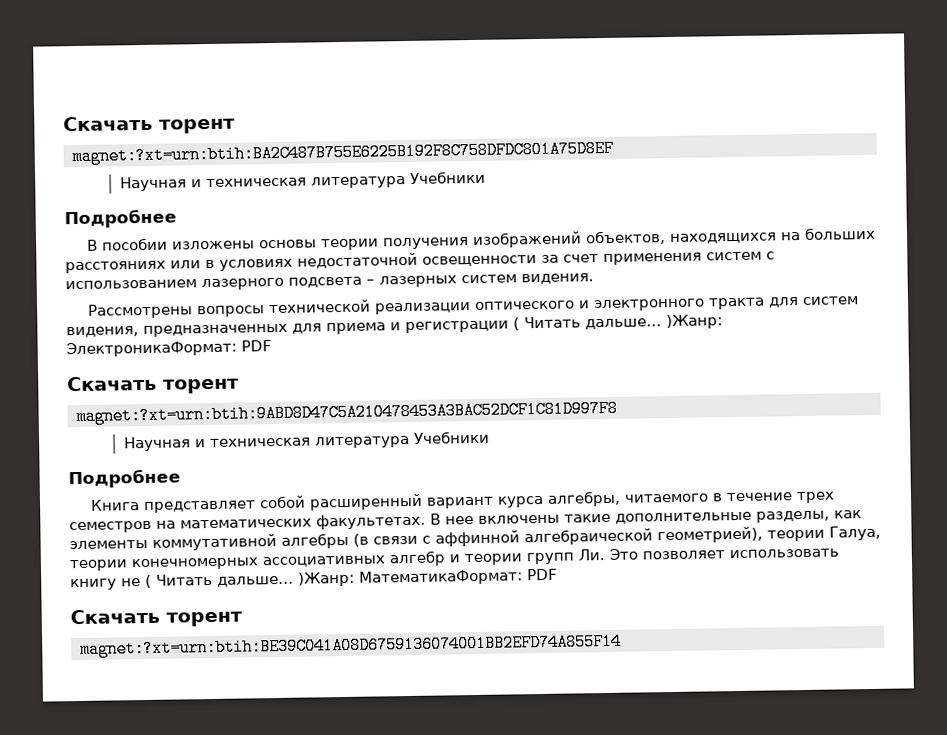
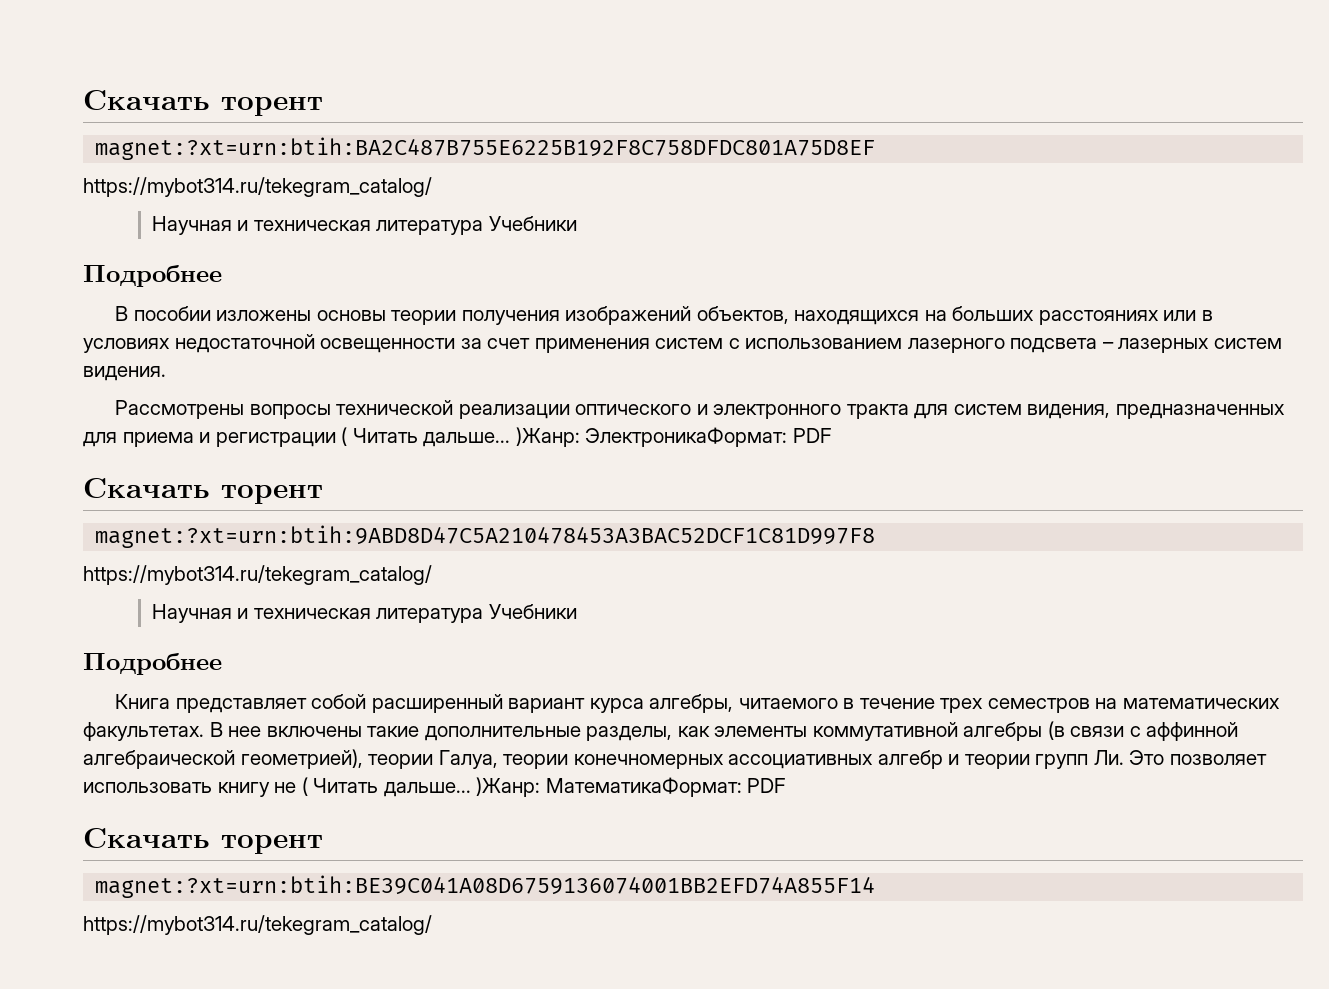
(614, 152) none -> [83,177,432,197] // https://mybot314.ru/tekegram_catalog/
(618, 412) none -> [83,565,432,585] // https://mybot314.ru/tekegram_catalog/
(622, 645) none -> [83,915,432,935] // https://mybot314.ru/tekegram_catalog/

